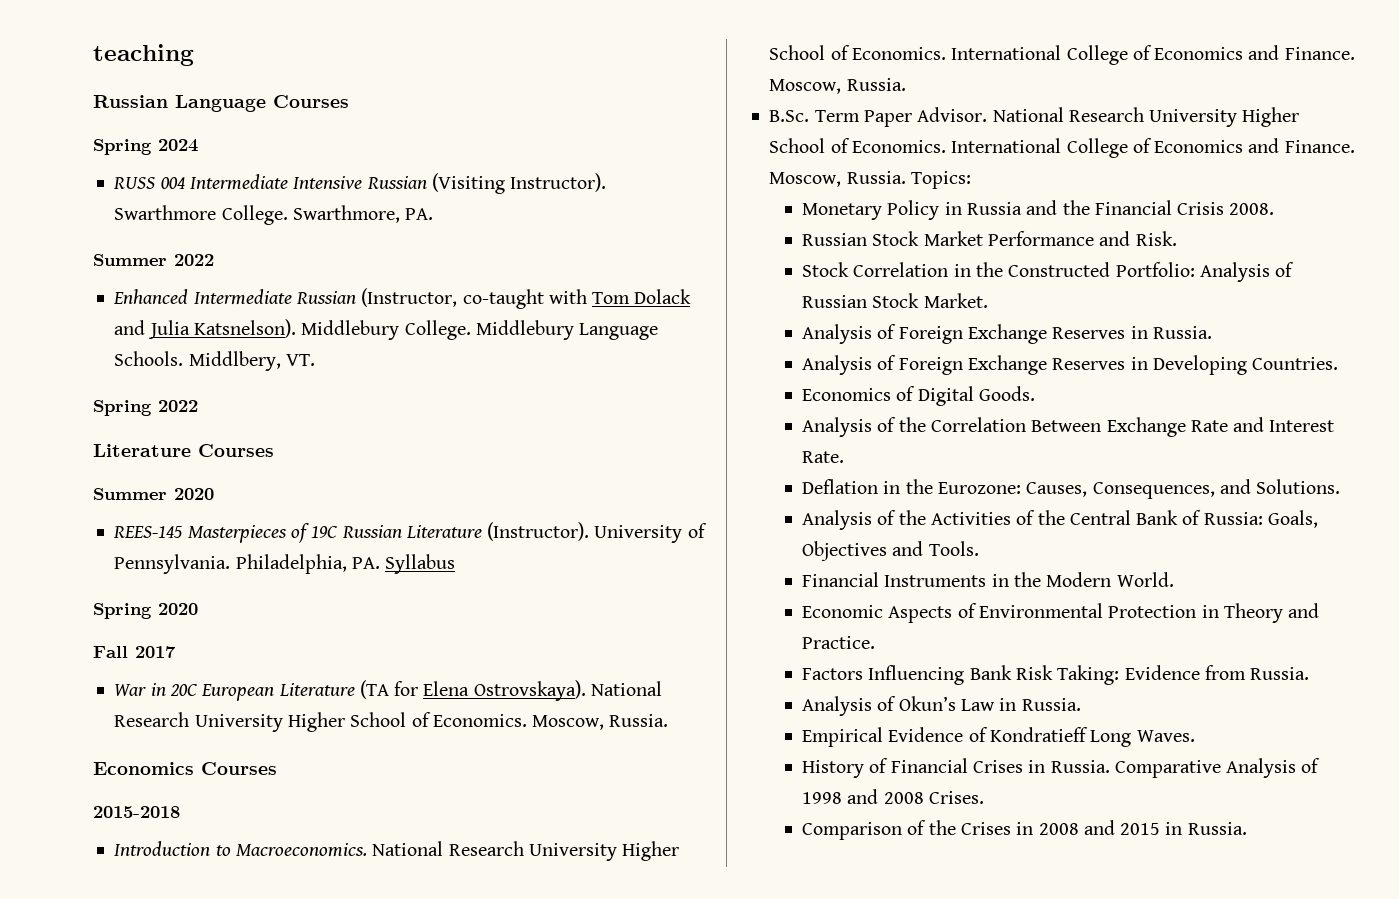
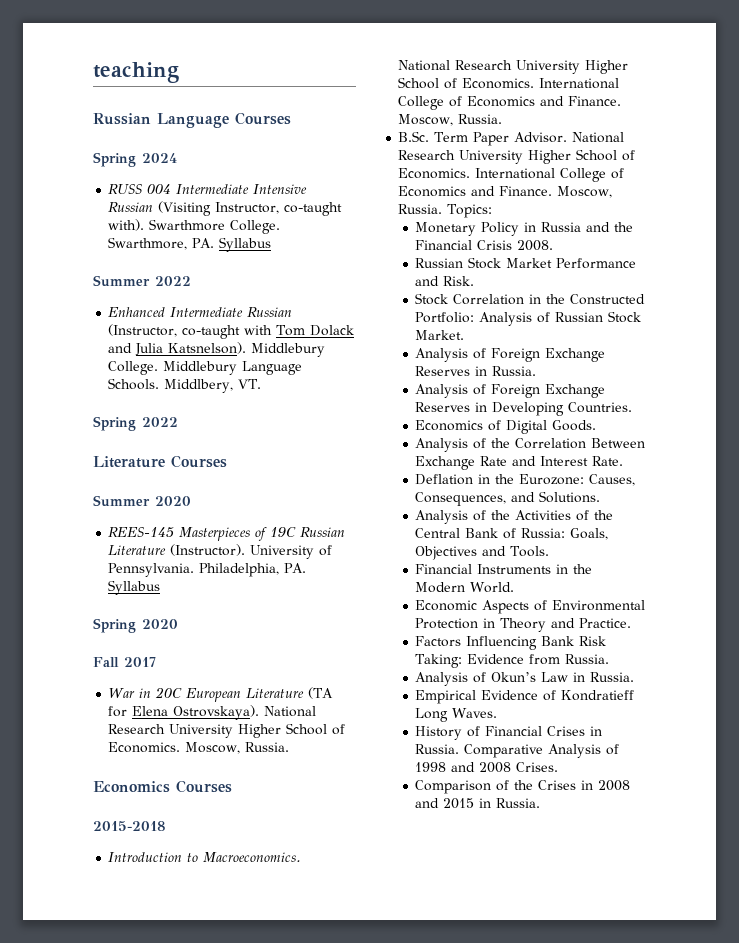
[510,173,607,192] Instructor). -> [215,202,343,216] [108,219,145,231] Instructor, co-taught with).
(434, 214) none -> [219,237,272,252] Syllabus

